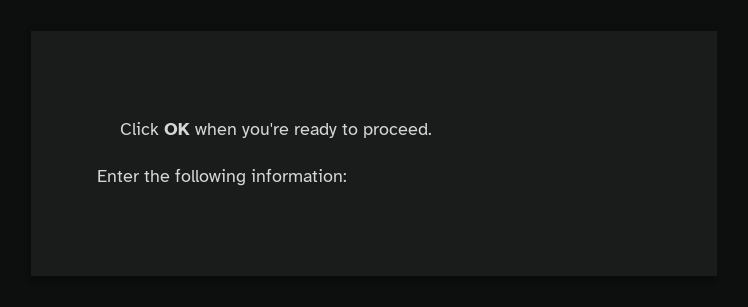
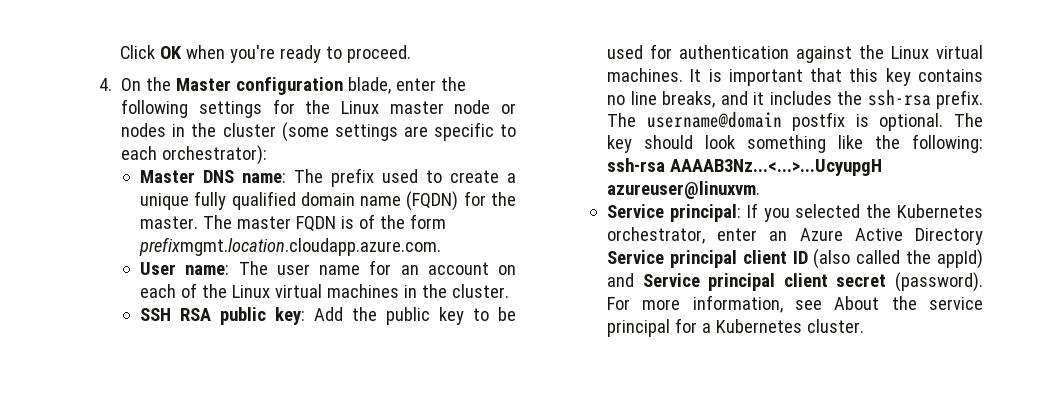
[97,168,347,186] Enter the following information: -> [99,77,467,95] [121,99,517,118] [121,122,516,142] [121,145,268,165] [140,168,516,187] [140,191,516,211] [140,214,447,232] [139,237,442,256] [140,260,516,275] [140,283,510,298] [140,307,516,325] [607,44,983,63] [607,68,983,86] [607,89,983,109] [607,111,983,131] [607,134,983,153] [607,158,883,176] [607,181,761,199] [607,203,983,222] [607,227,983,245] [607,249,983,269] [607,272,983,292] [607,295,983,313] [607,318,865,337] 4. On the Master configuration blade, enter the following settings for the Linux master node or nodes in the cluster (some settings are specific to each orchestrator): // Master DNS name: The prefix used to create a unique fully qualified domain name (FQDN) for the master. The master FQDN is of the form prefixmgmt.location.cloudapp.azure.com. // User name: The user name for an account on each of the Linux virtual machines in the cluster. // SSH RSA public key: Add the public key to be used for authentication against the Linux virtual machines. It is important that this key contains no line breaks, and it includes the ssh-rsa prefix. The username@domain postfix is optional. The key should look something like the following: ssh-rsa AAAAB3Nz...<...>...UcyupgH azureuser@linuxvm. // Service principal: If you selected the Kubernetes orchestrator, enter an Azure Active Directory Service principal client ID (also called the appId) and Service principal client secret (password). For more information, see About the service principal for a Kubernetes cluster.

